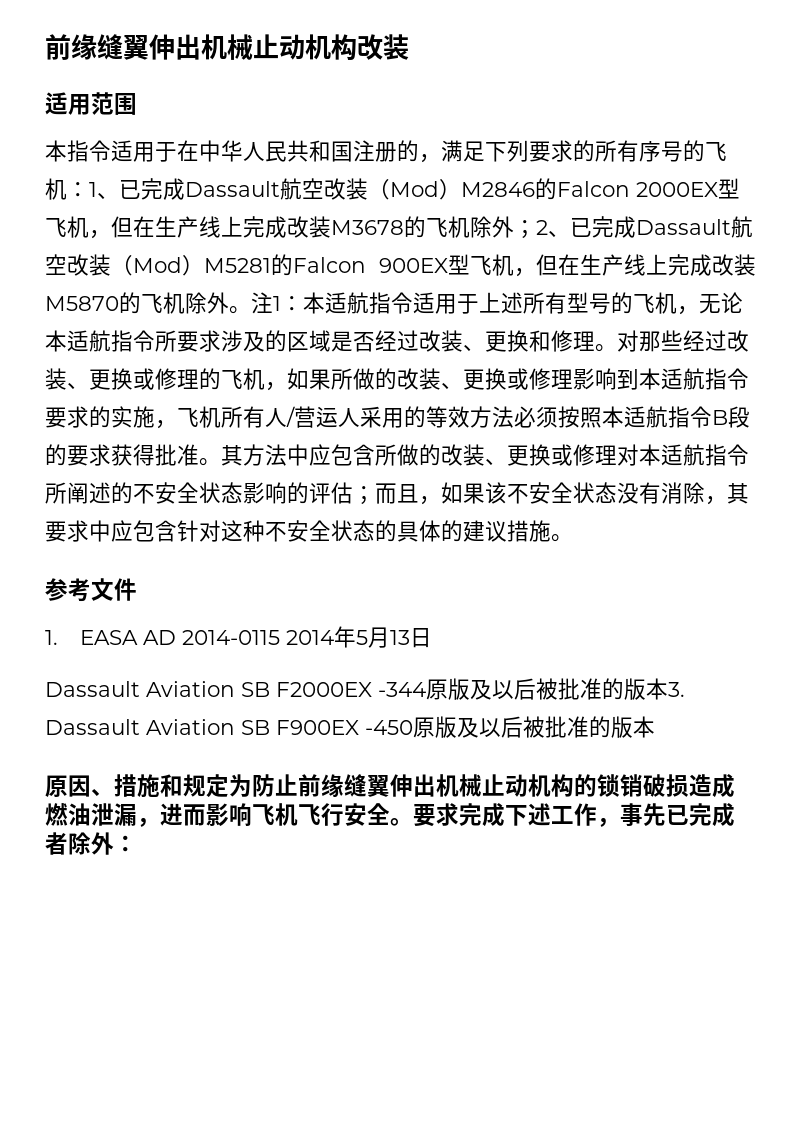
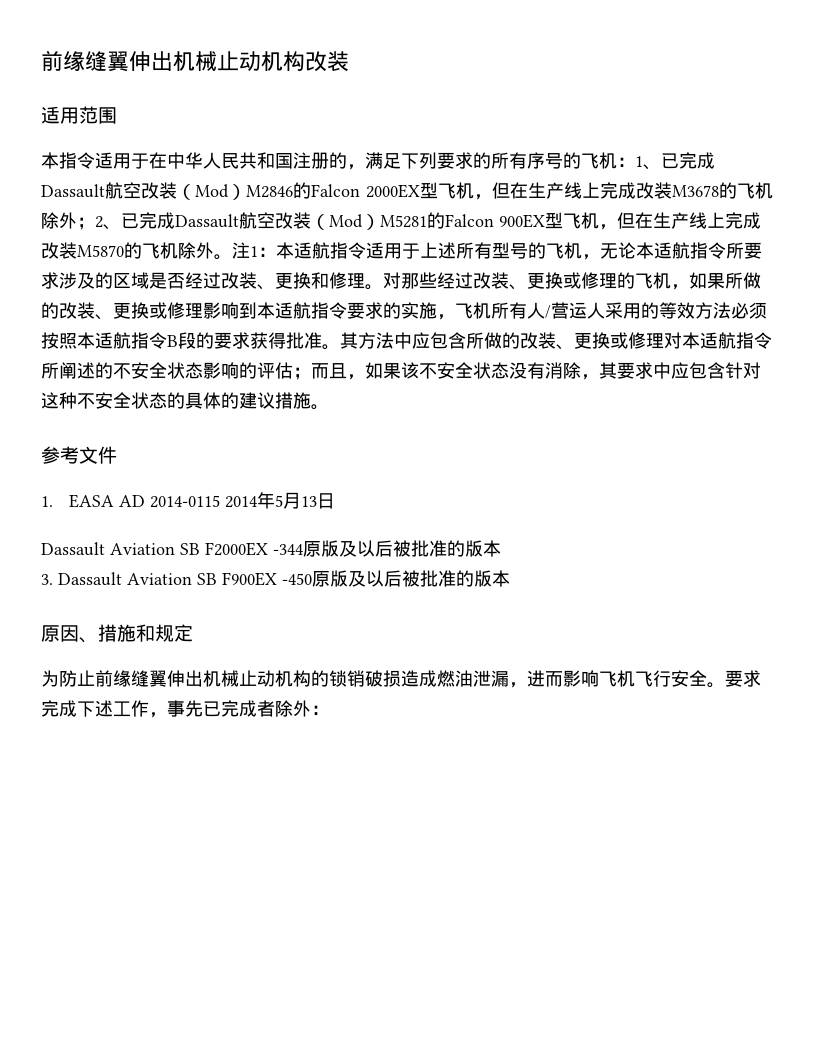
(668, 689) none -> (501, 548) //
(229, 786) none -> (193, 633) //

